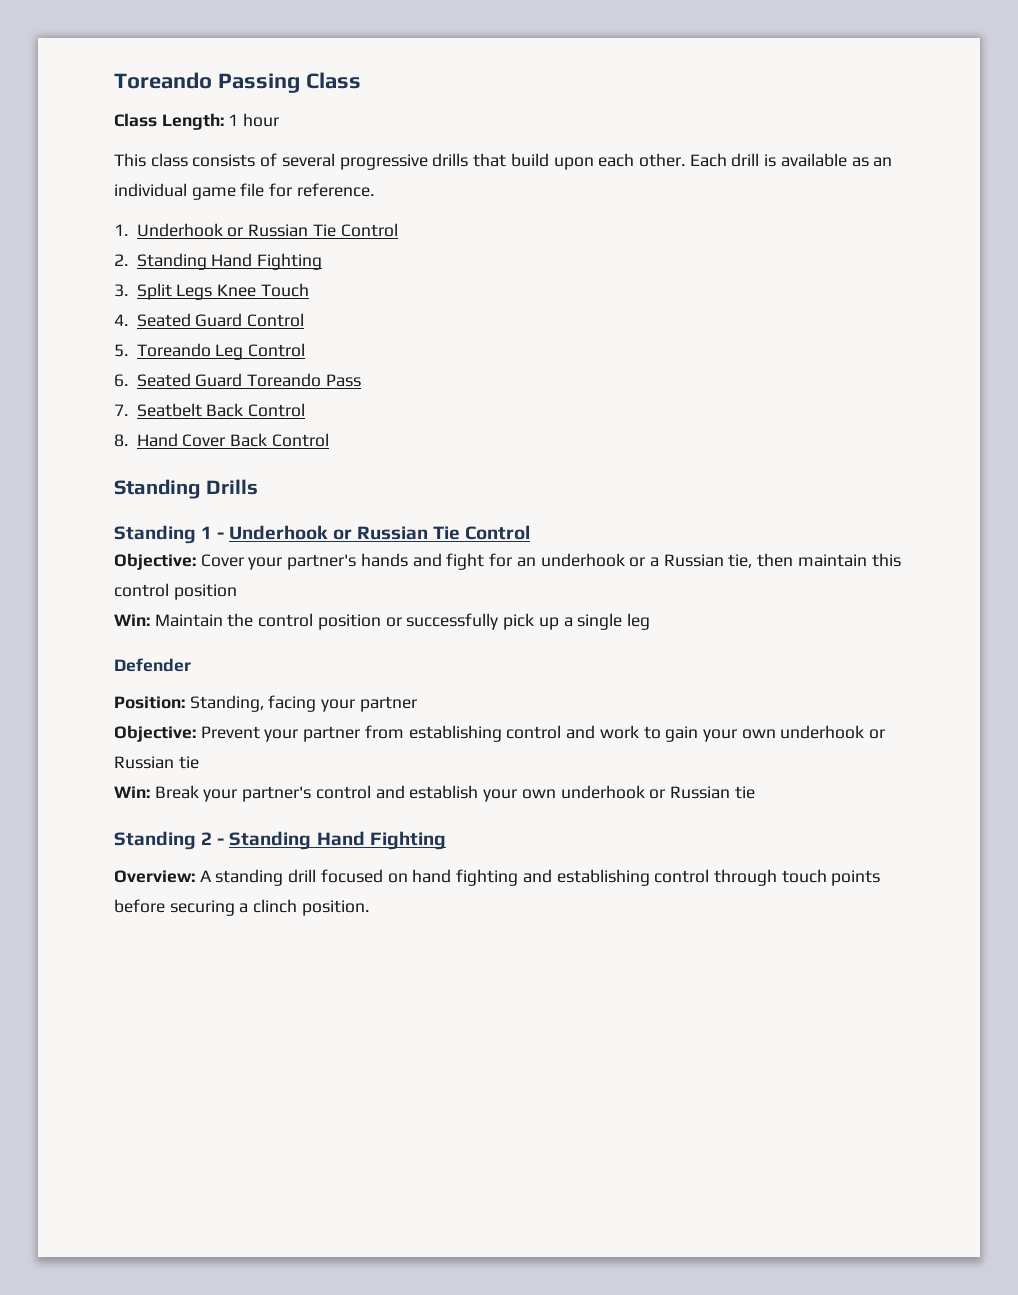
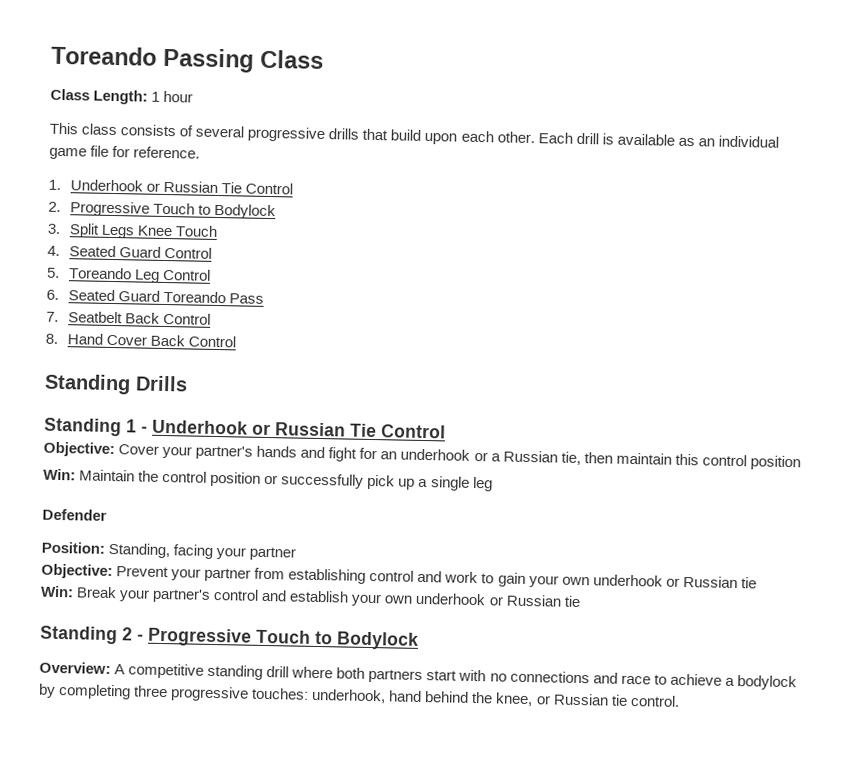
[136,253,323,270] Standing Hand Fighting -> [69,201,276,220] Progressive Touch to Bodylock
[229,831,446,850] Standing Hand Fighting -> [148,627,419,650] Progressive Touch to Bodylock
(212, 876) none -> [128,663,205,679] competitive
[320,869,881,886] [114,899,369,916] focused on hand fighting and establishing control through touch points before securing a clinch position. -> [291,666,797,691] [38,683,680,707] where both partners start with no connections and race to achieve a bodylock by completing three progressive touches: underhook, hand behind the knee, or Russian tie control.

